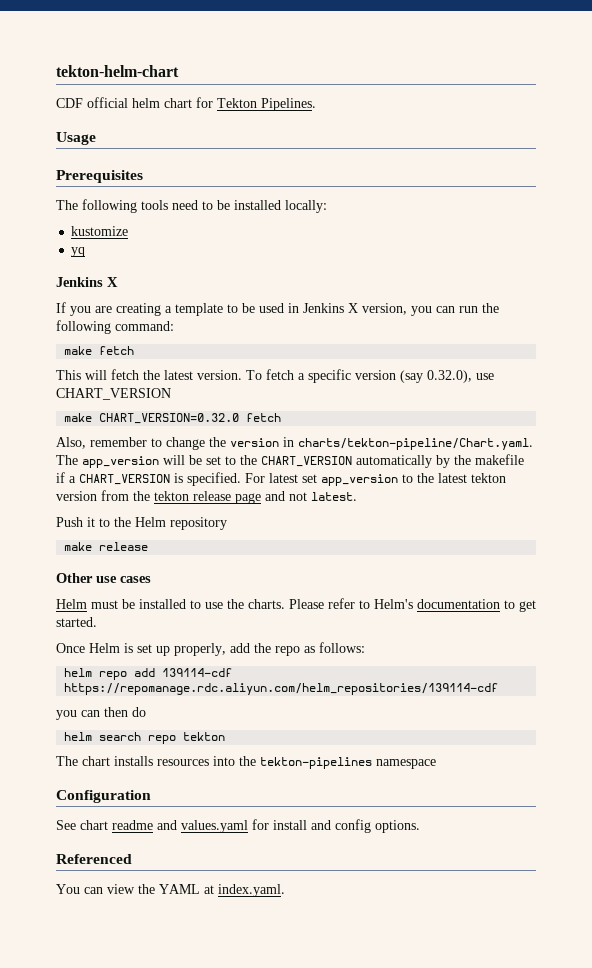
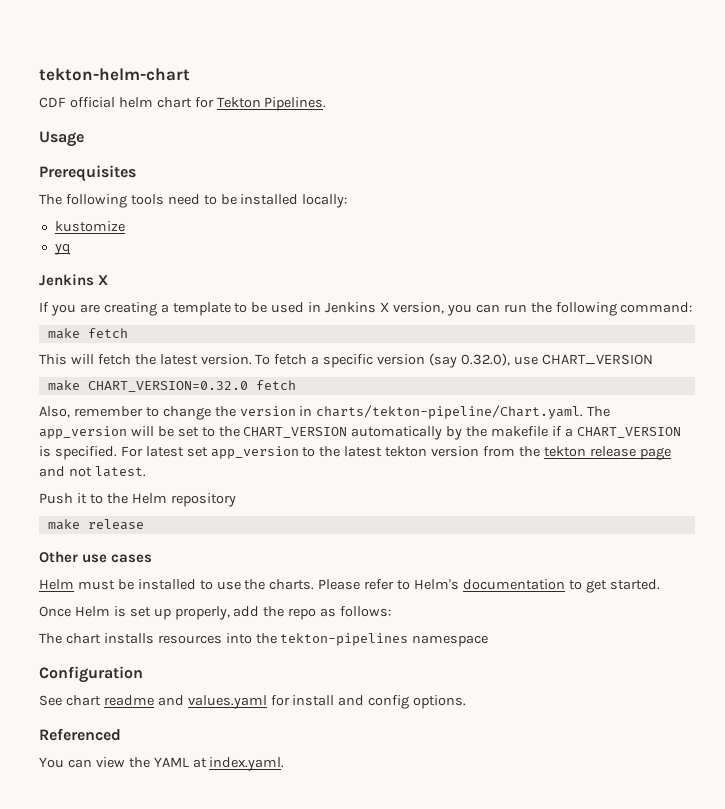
[64,668,233,680] [64,683,499,695] [56,707,146,720] [64,732,226,744] // helm repo add 139114-cdf https://repomanage.rdc.aliyun.com/helm_repositories/139114-cdf // you can then do // helm search repo tekton -> (392, 611) none

